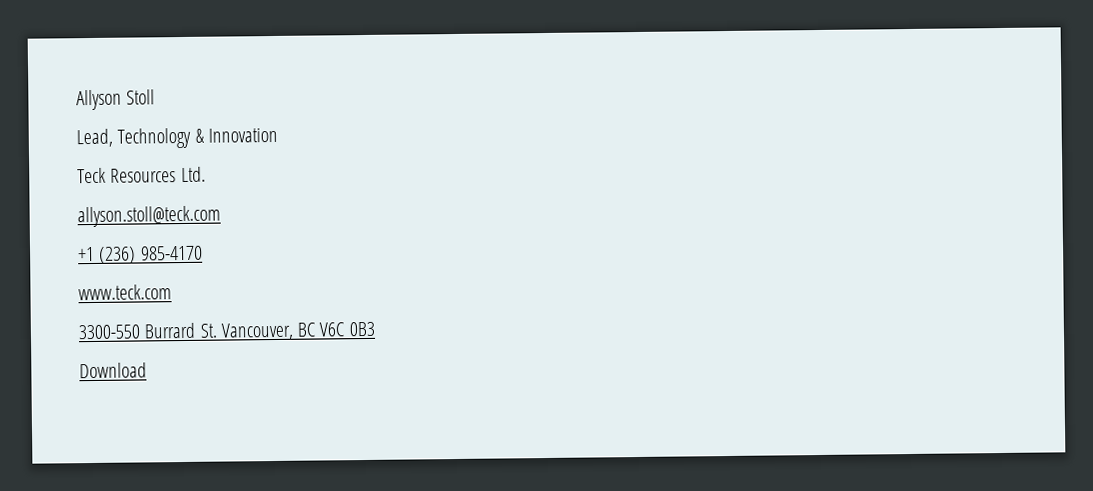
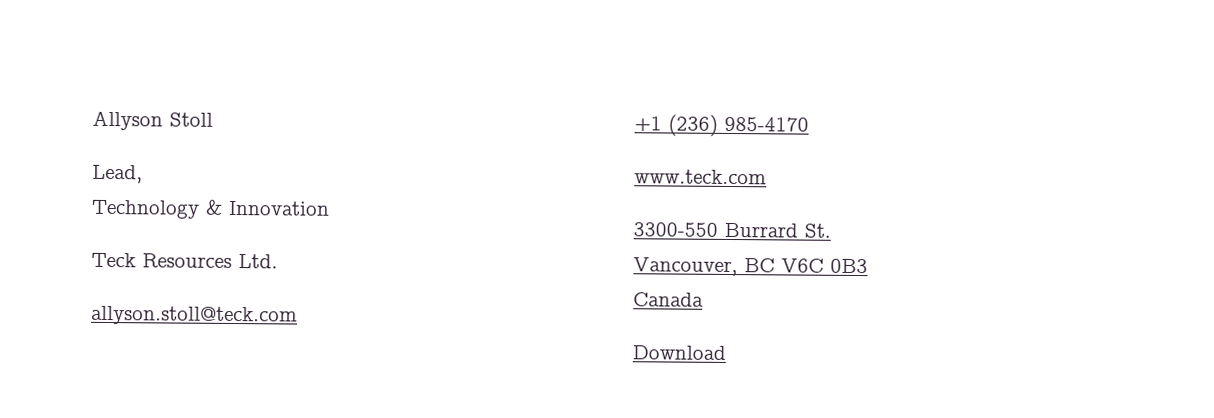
(113, 138) none -> (143, 174) //
(217, 330) none -> (831, 230) //
(375, 329) none -> [633,292,704,307] // Canada

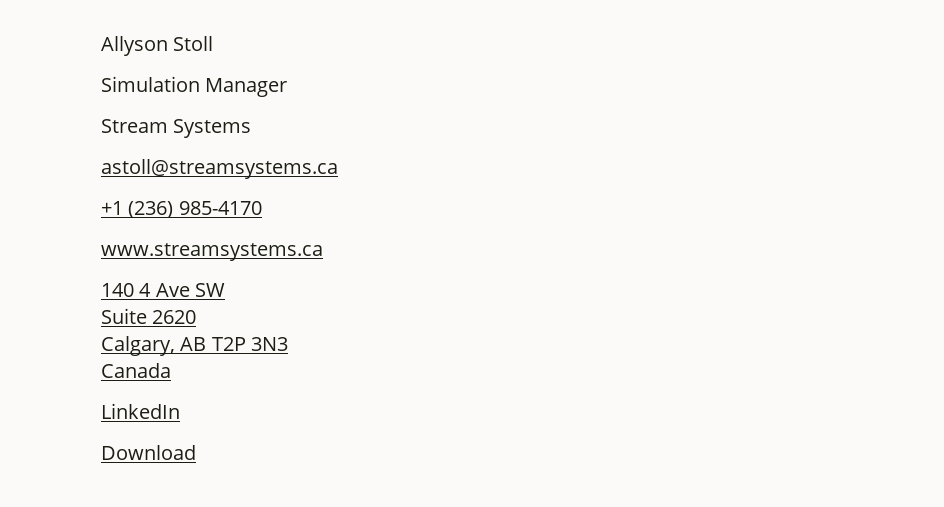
[92,164,143,184] [91,199,330,219] [91,252,278,269] [91,305,298,326] [634,114,809,137] [634,169,767,185] [633,222,831,238] [633,257,868,277] Lead, // Technology & Innovation // Teck Resources Ltd. // allyson.stoll@teck.com // +1 (236) 985-4170 // www.teck.com // 3300-550 Burrard St. // Vancouver, BC V6C 0B3 -> [101,76,288,97] [101,119,252,138] [101,159,338,179] [101,201,262,218] [101,243,323,261] [101,283,225,297] [101,308,197,324] [101,336,288,356] Simulation Manager // Stream Systems // astoll@streamsystems.ca // +1 (236) 985-4170 // www.streamsystems.ca // 140 4 Ave SW // Suite 2620 // Calgary, AB T2P 3N3
(704, 299) none -> [101,403,180,419] // LinkedIn

